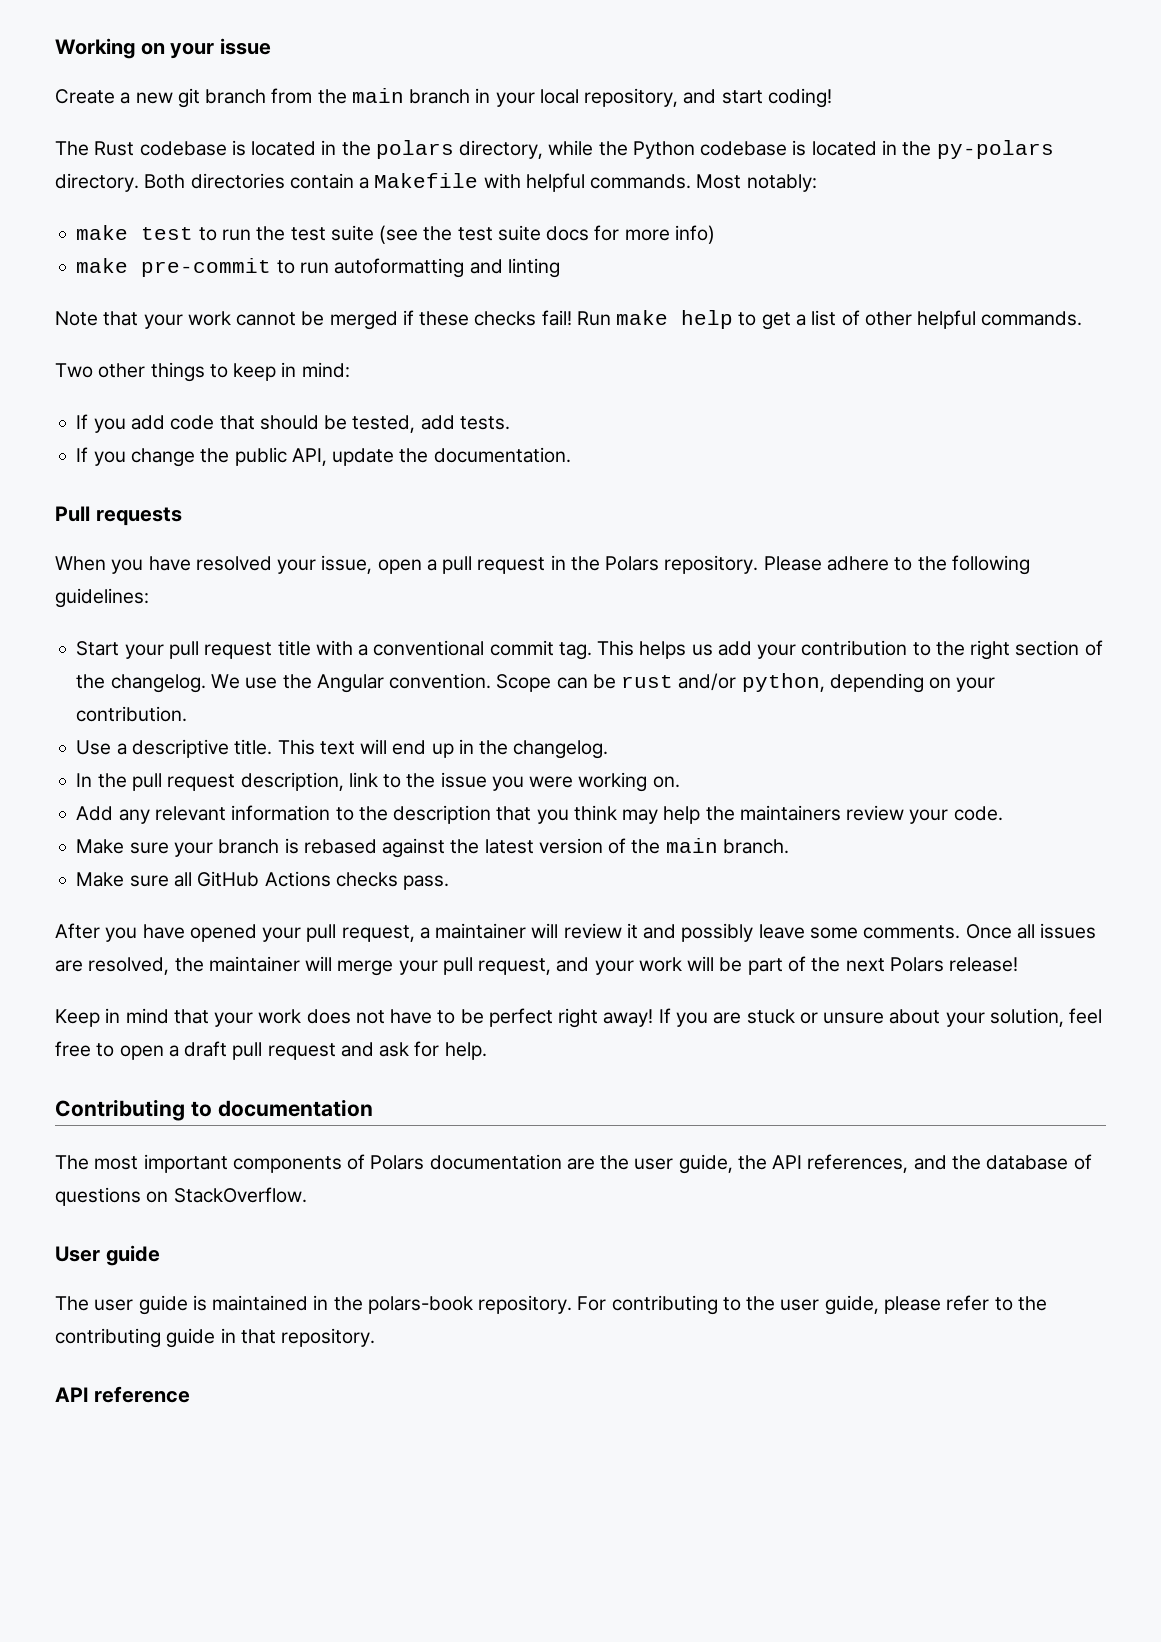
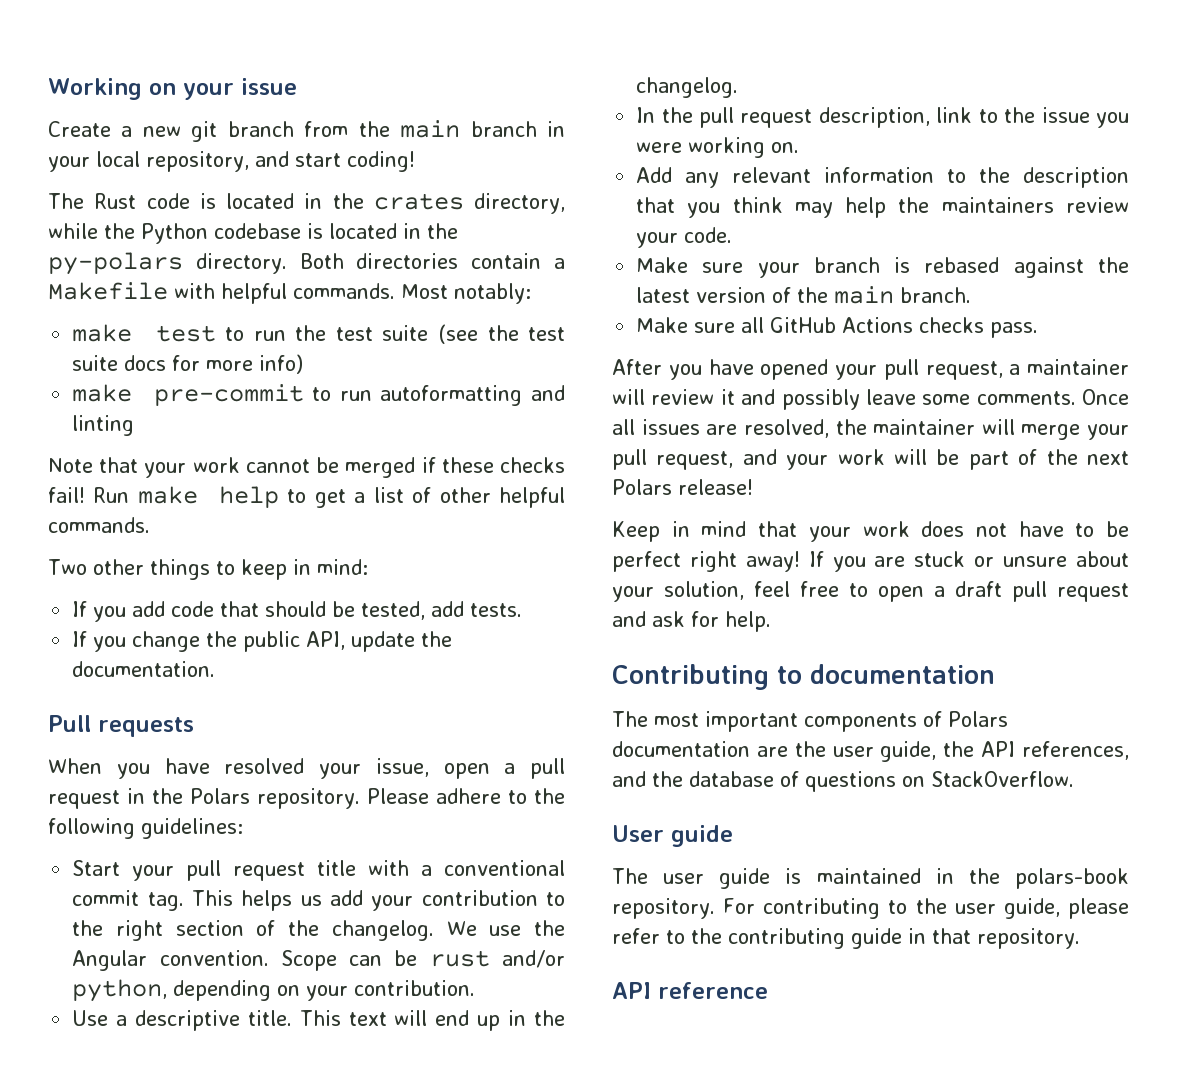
[139,140,454,159] codebase is located in the polars -> [146,193,464,210] code is located in the crates

